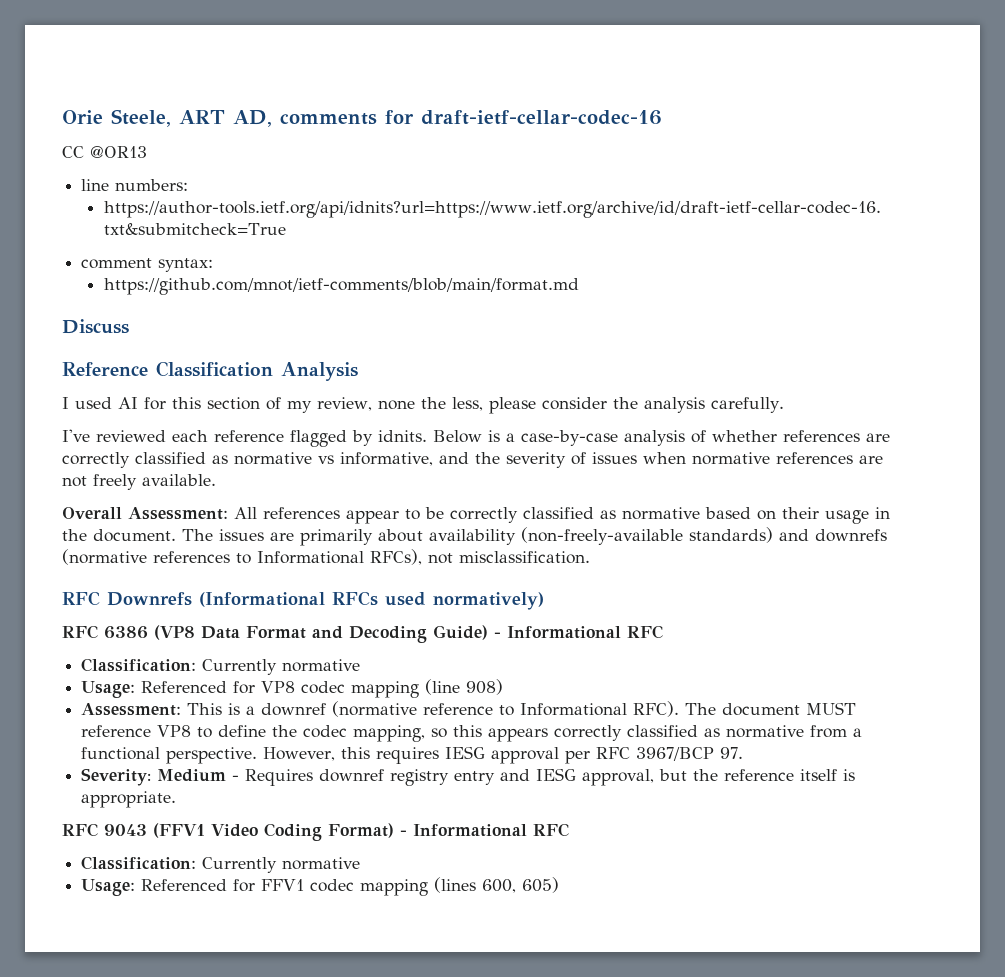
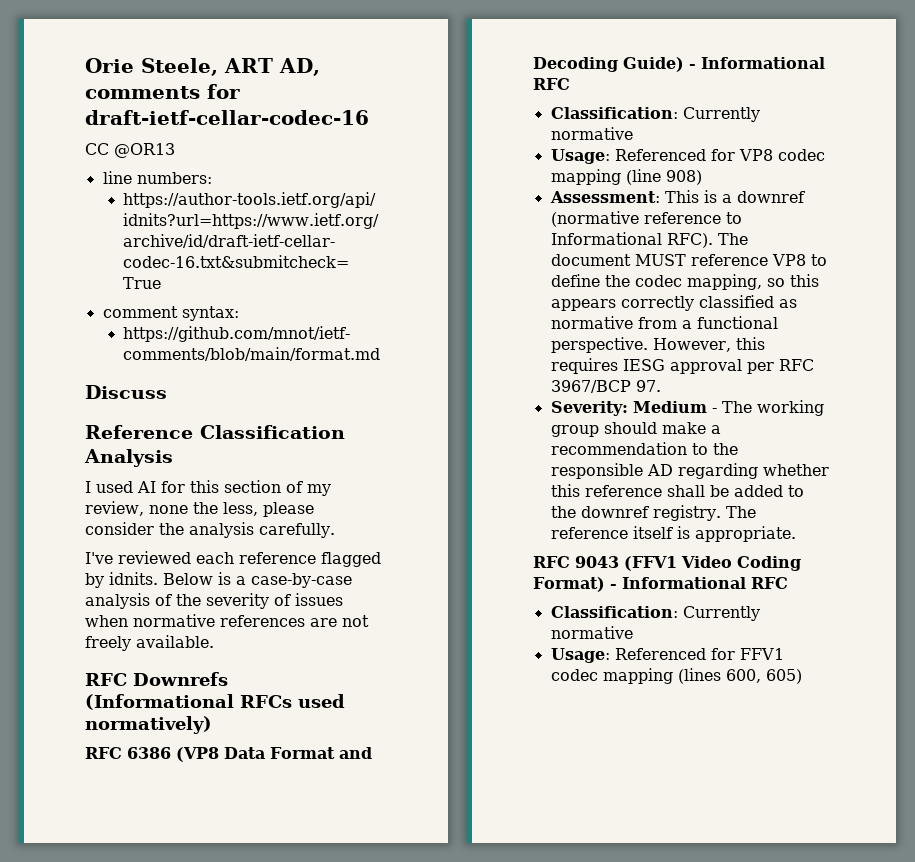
[712,430,890,442] [62,452,469,468] whether references are correctly classified as normative vs informative, and -> (172, 600) none
[62,507,890,524] [62,527,887,546] [62,549,590,565] // Overall Assessment: All references appear to be correctly classified as normative based on their usage in the document. The issues are primarily about availability (non-freely-available standards) and downrefs (normative references to Informational RFCs), not misclassification. -> (214, 641) none
[245,768,719,786] Requires downref registry entry and IESG approval, but the -> [721,400,824,416] [550,422,721,437] [550,442,738,455] [550,463,829,479] [550,484,804,497] [550,505,756,521] The working group should make a recommendation to the responsible AD regarding whether this reference shall be added to the downref registry. The

